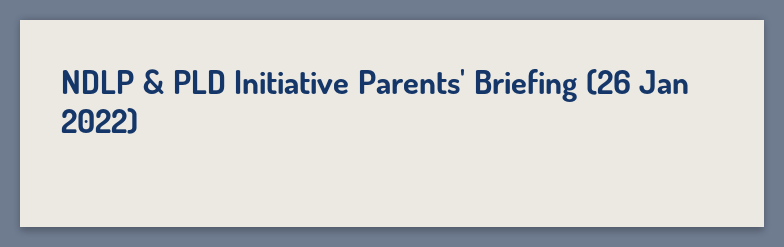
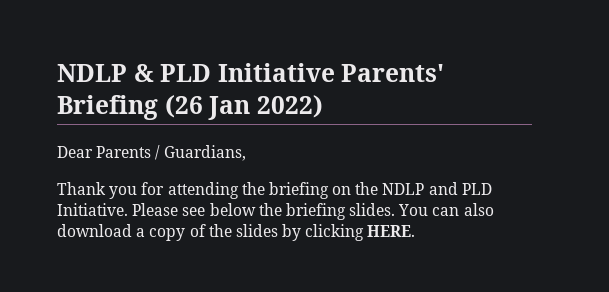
(138, 121) none -> [57,145,246,161] [57,182,492,199] [57,203,494,220] [57,224,416,241] // Dear Parents / Guardians, // Thank you for attending the briefing on the NDLP and PLD Initiative. Please see below the briefing slides. You can also download a copy of the slides by clicking HERE.

